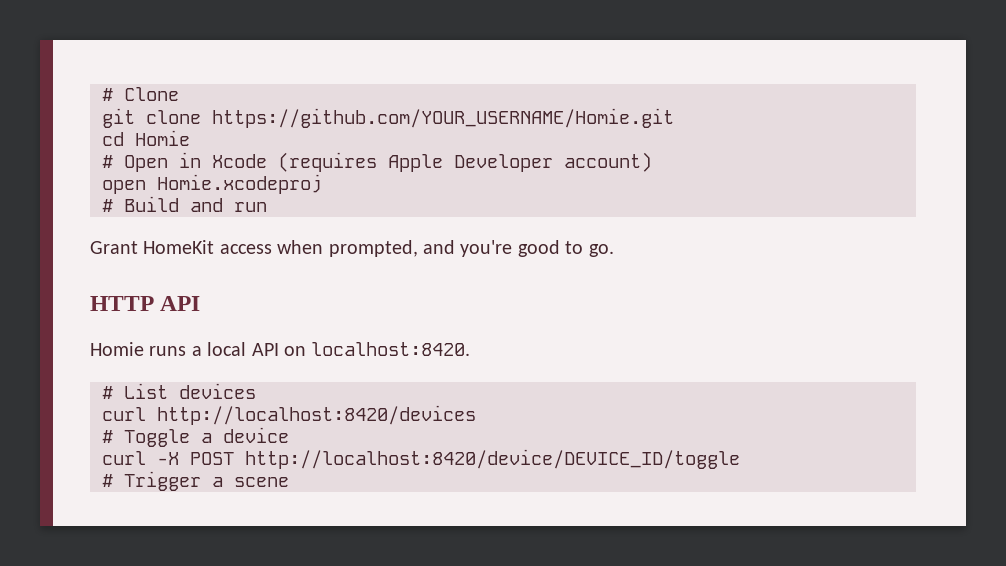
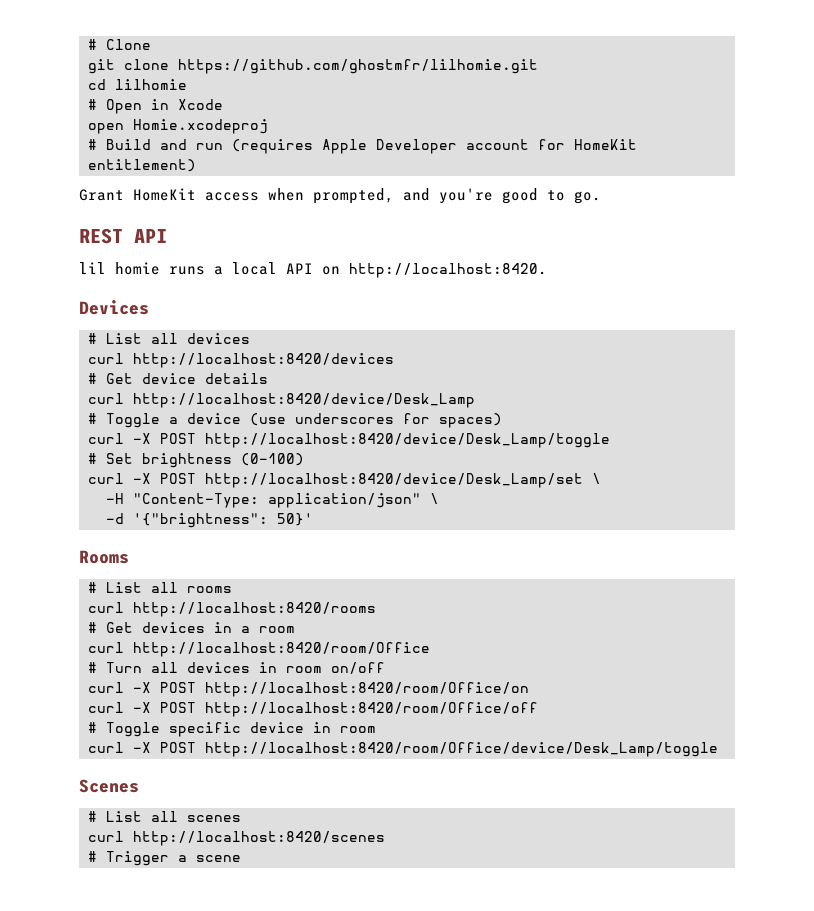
[212,108,674,128] https://github.com/YOUR_USERNAME/Homie.git -> [178,59,538,74] https://github.com/ghostmfr/lilhomie.git
[135,130,190,146] Homie -> [115,79,187,90] lilhomie
[278,152,652,172] (requires Apple Developer account) -> (223, 104) none
(267, 207) none -> [232,139,637,154] [88,159,196,172] (requires Apple Developer account for HomeKit entitlement)
[90,296,154,311] HTTP -> [79,228,123,244] REST
[90,342,144,356] Homie -> [79,262,160,275] lil homie
[311,342,471,356] [102,383,168,399] localhost:8420. // # List -> [349,263,547,278] [79,300,149,315] [88,333,178,344] http://localhost:8420. // Devices // # List all
(476, 415) none -> [88,373,268,384] [88,393,475,408] // # Get device details // curl http://localhost:8420/device/Desk_Lamp
[102,449,740,469] // curl -X POST http://localhost:8420/device/DEVICE_ID/toggle -> [250,413,502,428] [88,433,610,448] [88,453,304,468] [88,473,601,488] [106,493,439,508] [106,513,313,528] [79,550,129,564] [88,582,232,593] [88,602,376,617] [88,622,295,633] [88,642,430,657] [88,662,385,674] [88,682,529,697] [88,702,538,717] [88,722,376,737] [88,742,718,757] [79,779,139,793] [88,811,241,822] [88,831,385,846] (use underscores for spaces) // curl -X POST http://localhost:8420/device/Desk_Lamp/toggle // # Set brightness (0-100) // curl -X POST http://localhost:8420/device/Desk_Lamp/set \ // -H "Content-Type: application/json" \ // -d '{"brightness": 50}' // Rooms // # List all rooms // curl http://localhost:8420/rooms // # Get devices in a room // curl http://localhost:8420/room/Office // # Turn all devices in room on/off // curl -X POST http://localhost:8420/room/Office/on // curl -X POST http://localhost:8420/room/Office/off // # Toggle specific device in room // curl -X POST http://localhost:8420/room/Office/device/Desk_Lamp/toggle // Scenes // # List all scenes // curl http://localhost:8420/scenes

